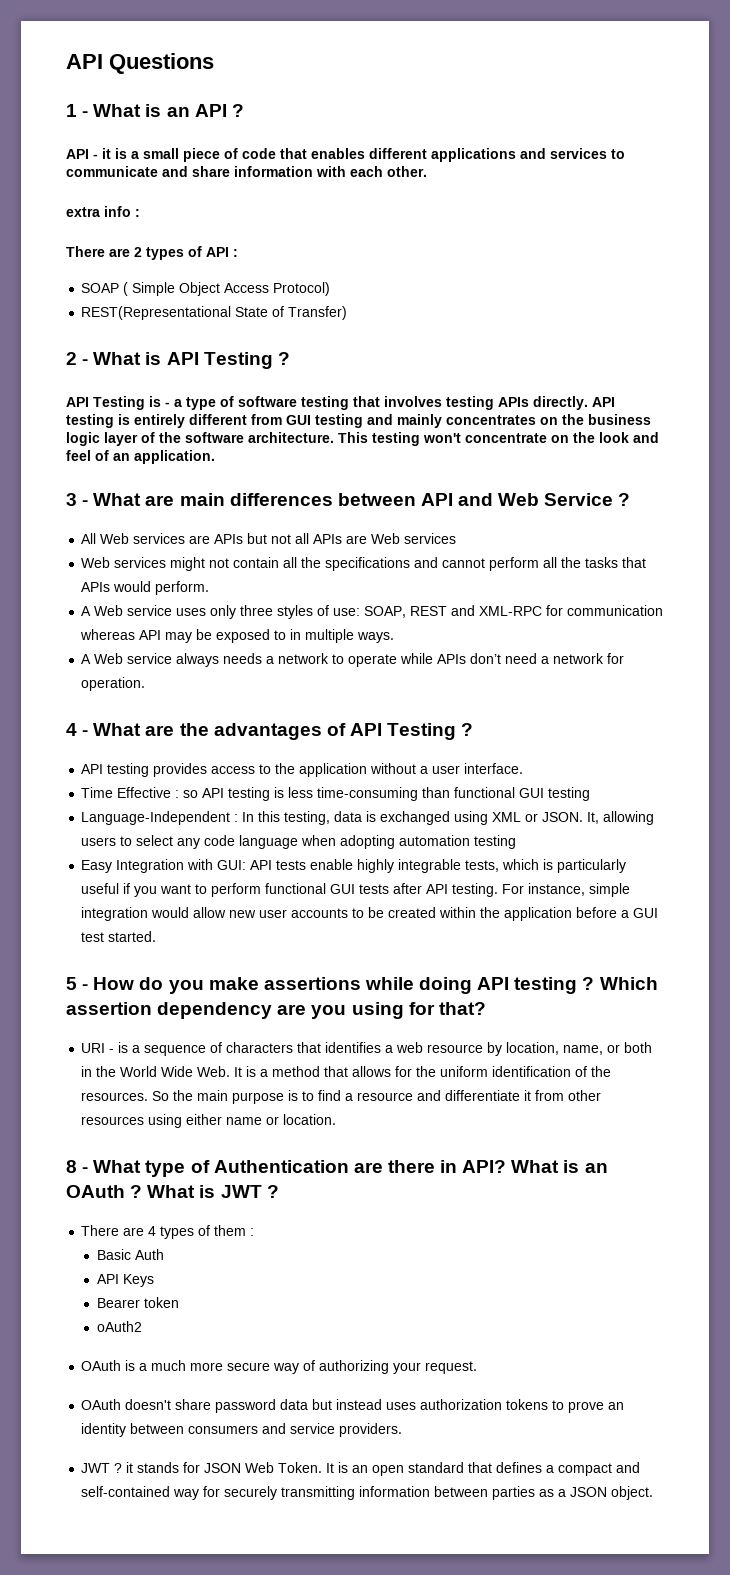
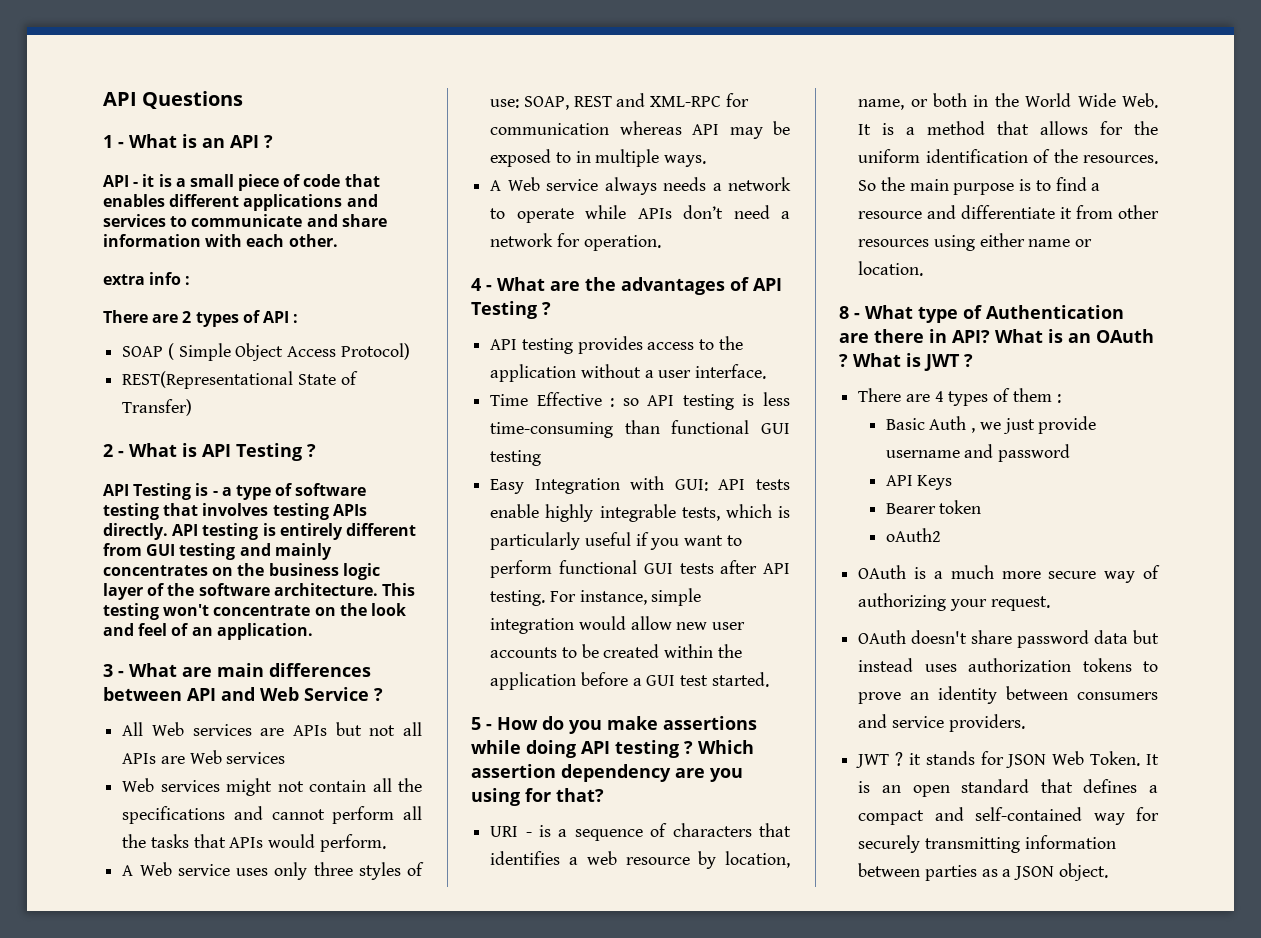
[81,811,655,825] [81,835,517,849] // Language-Independent : In this testing, data is exchanged using XML or JSON. It, allowing users to select any code language when adopting automation testing -> (542, 458) none
(164, 1254) none -> [971,416,1097,434] [885,444,1071,462] , we just provide username and password

